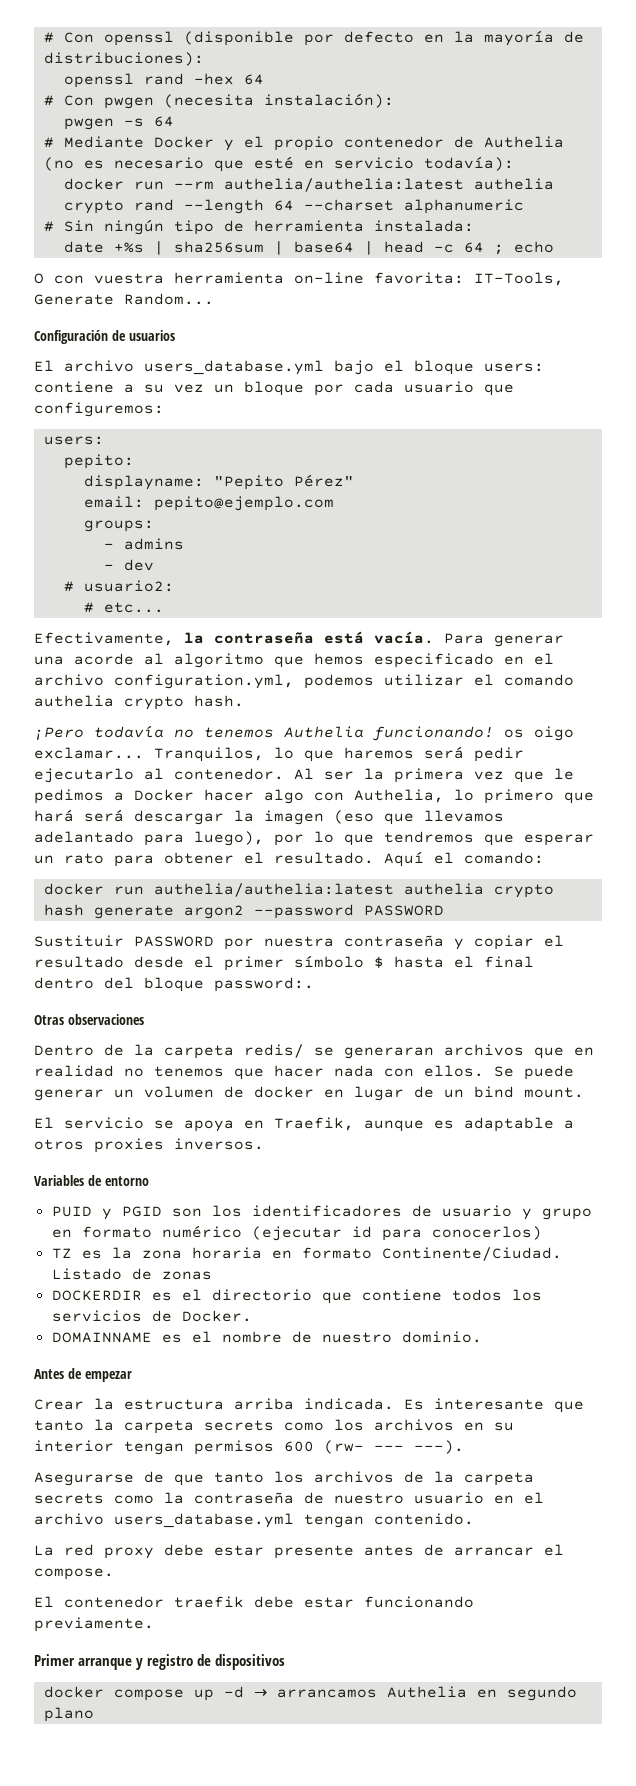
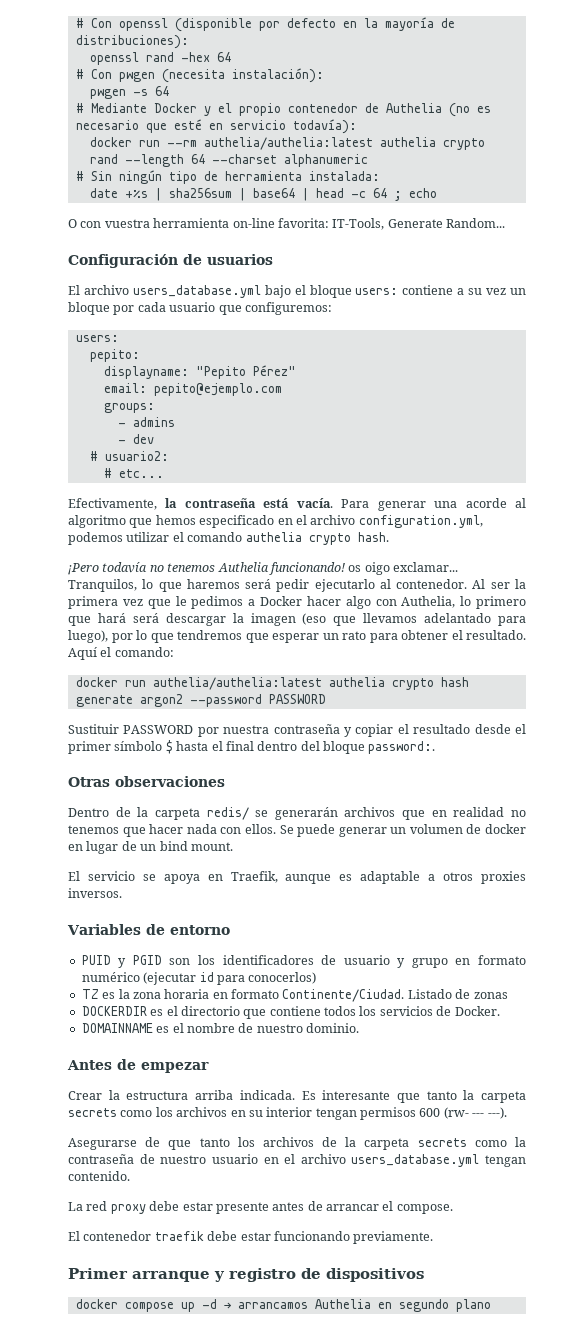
[344,1047,434,1059] generaran -> [274,807,338,820] generarán

